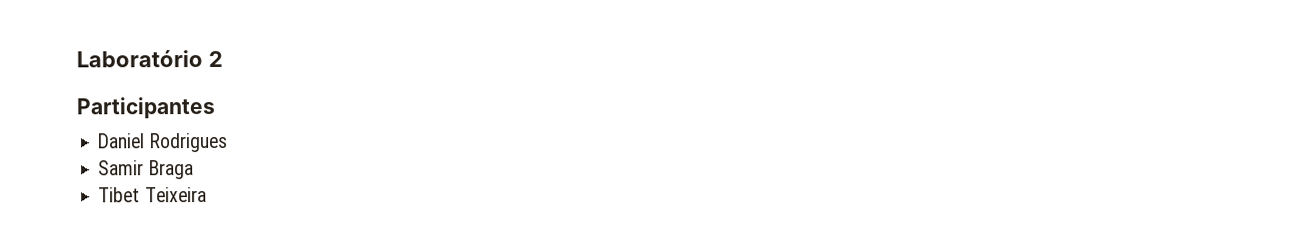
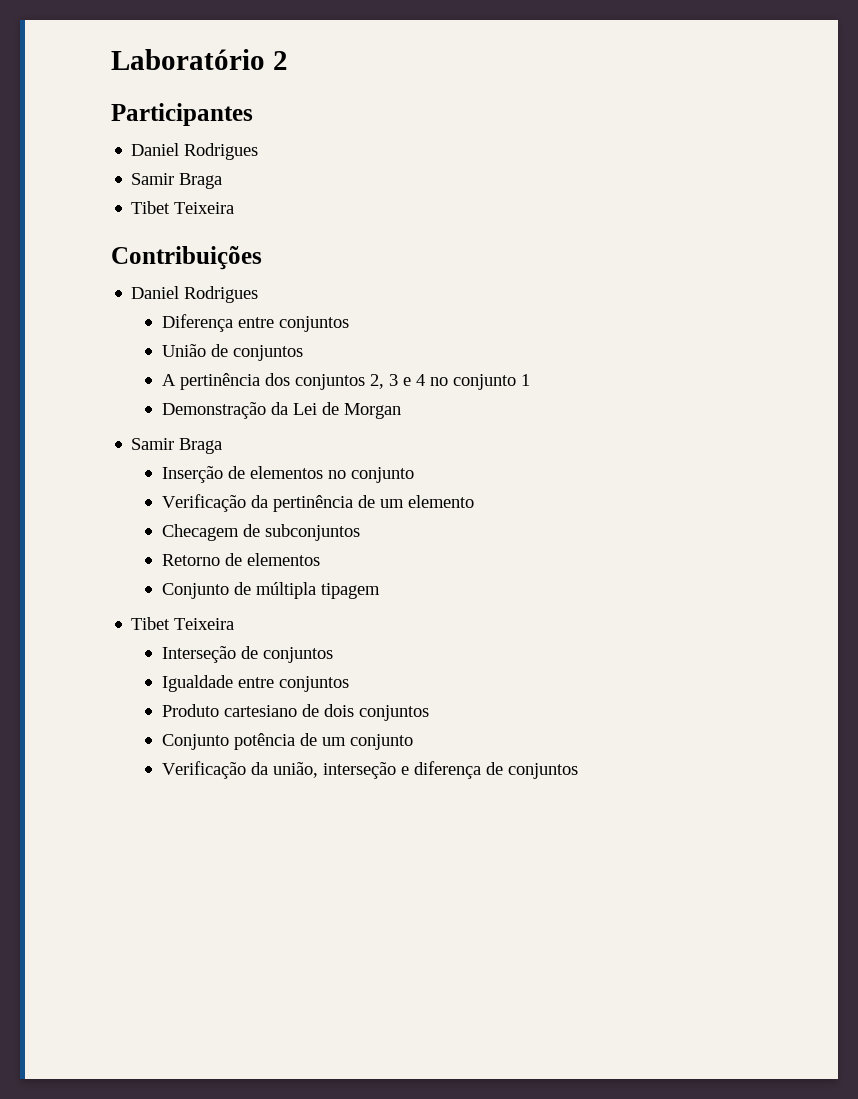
(207, 195) none -> [111,246,262,270] [131,286,259,303] [161,314,349,332] [161,344,303,361] [161,373,530,390] [161,402,401,419] [131,438,223,454] [161,466,414,483] [161,494,474,512] [161,524,360,541] [161,553,320,566] [161,582,380,599] [131,617,235,630] [161,646,333,663] [161,675,349,692] [161,704,429,721] [161,733,413,750] [161,761,578,779] // Contribuições // Daniel Rodrigues // Diferença entre conjuntos // União de conjuntos // A pertinência dos conjuntos 2, 3 e 4 no conjunto 1 // Demonstração da Lei de Morgan // Samir Braga // Inserção de elementos no conjunto // Verificação da pertinência de um elemento // Checagem de subconjuntos // Retorno de elementos // Conjunto de múltipla tipagem // Tibet Teixeira // Interseção de conjuntos // Igualdade entre conjuntos // Produto cartesiano de dois conjuntos // Conjunto potência de um conjunto // Verificação da união, interseção e diferença de conjuntos

